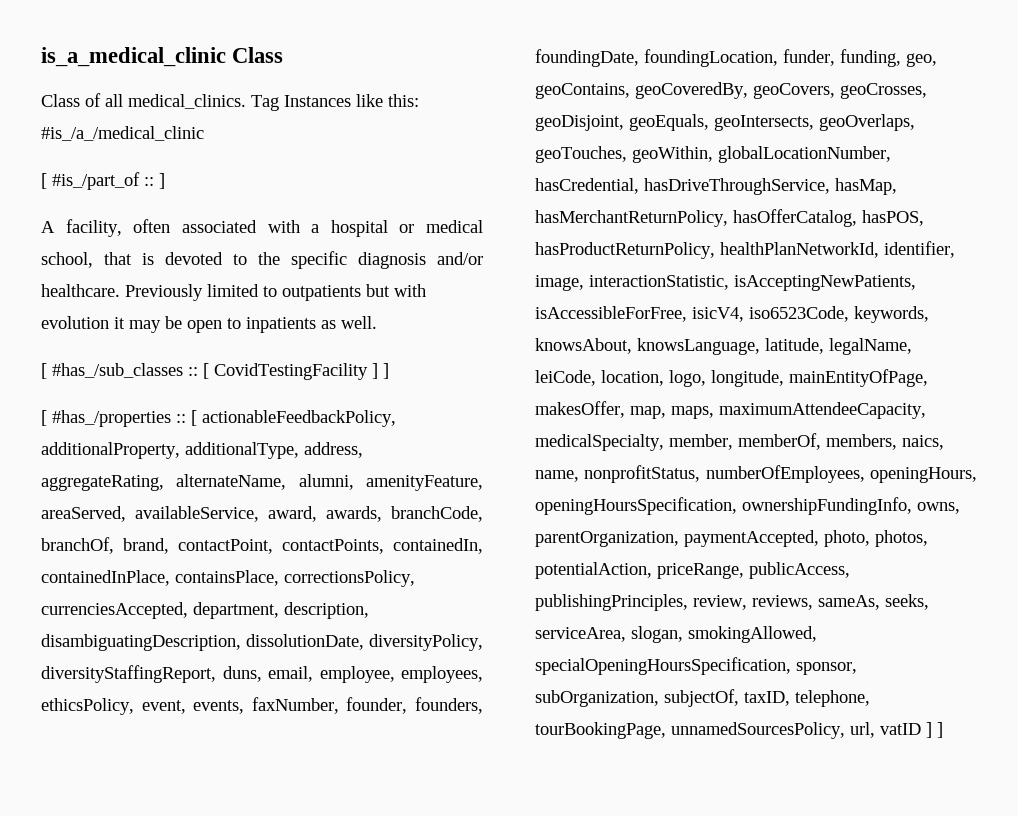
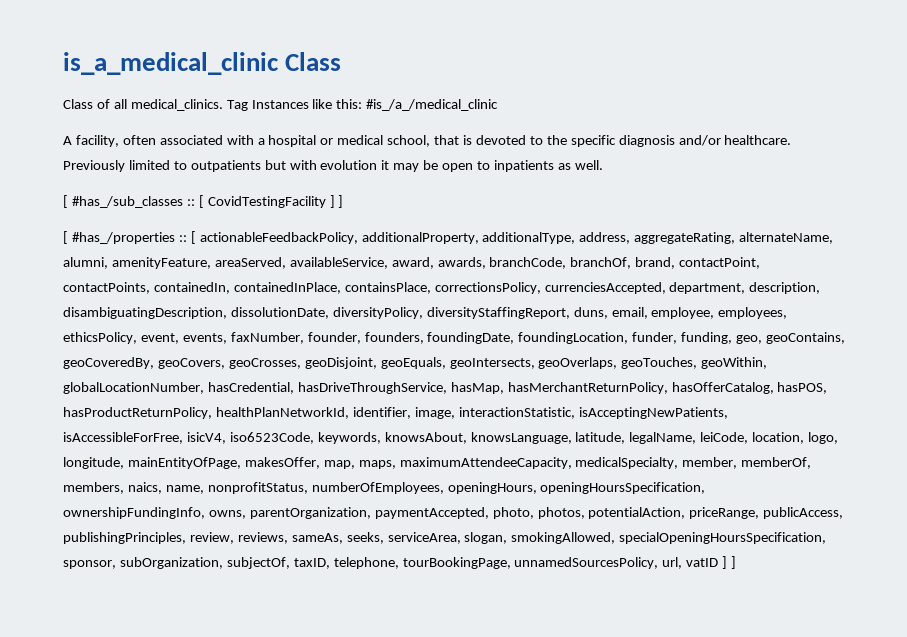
[41,172,165,190] // [ #is_/part_of :: ] -> (499, 105) none

